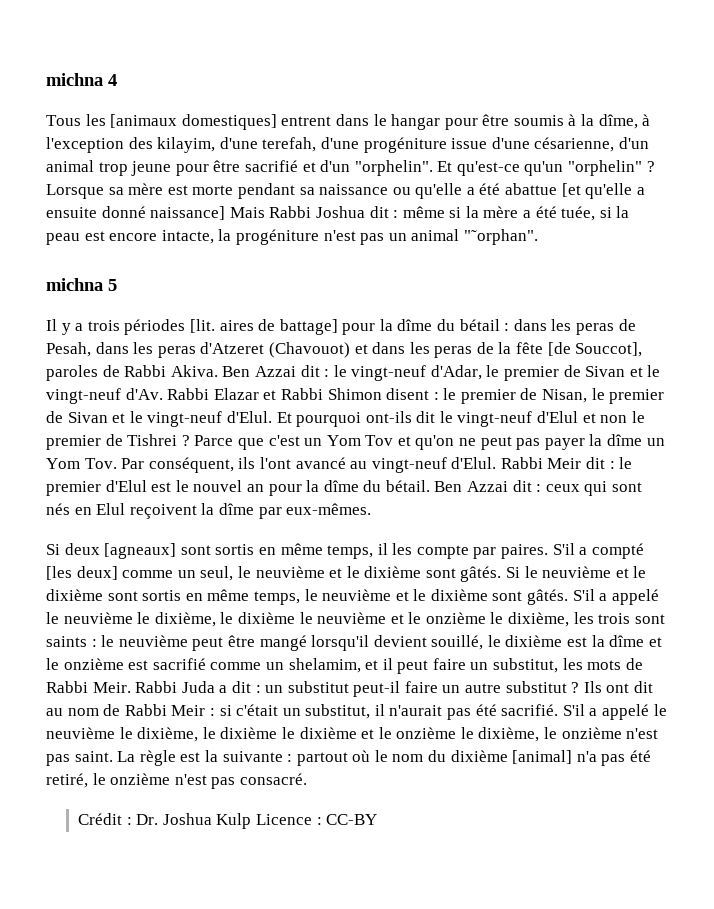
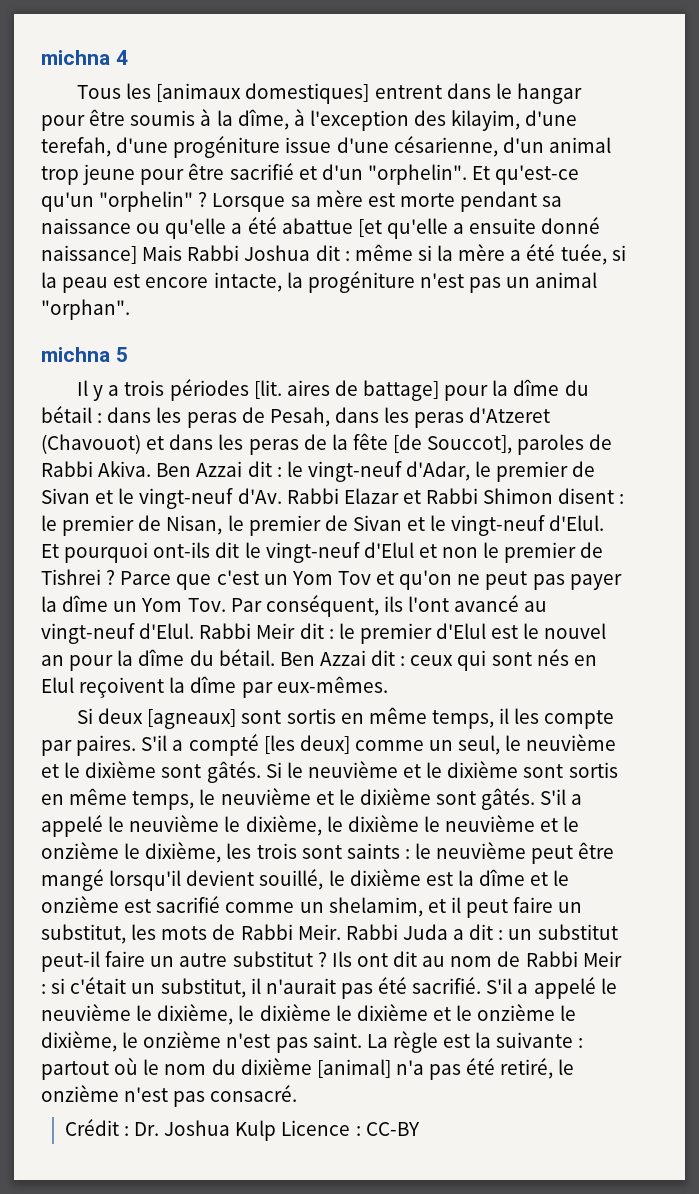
[463,229,538,245] "˜orphan". -> [41,299,130,320] "orphan".

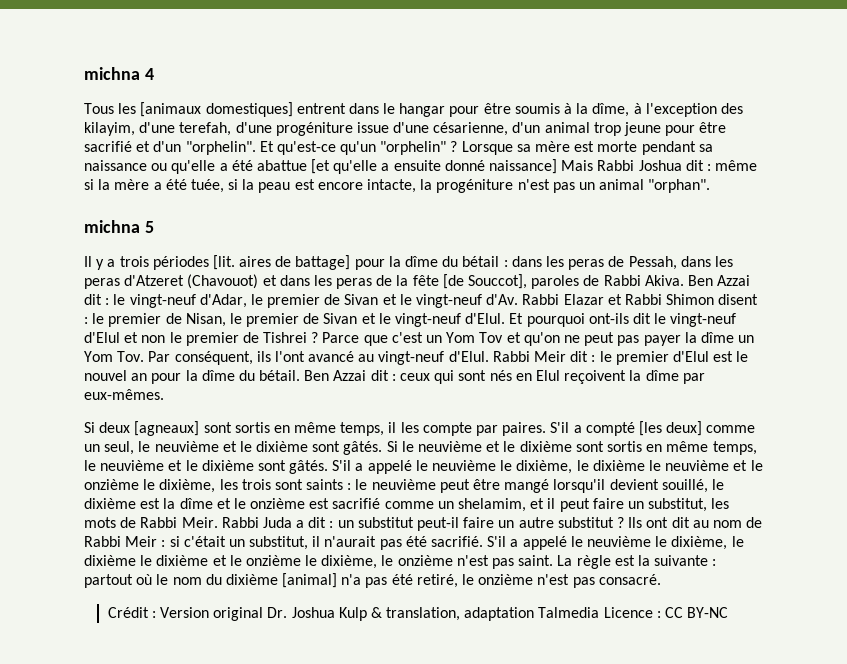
[269,407,330,427] Pesah, -> [628,256,677,270] Pessah,
(129, 1131) none -> [159,607,264,621] Version original
[281,1120,420,1136] Licence : CC-BY -> [370,607,729,621] & translation, adaptation Talmedia Licence : CC BY-NC

